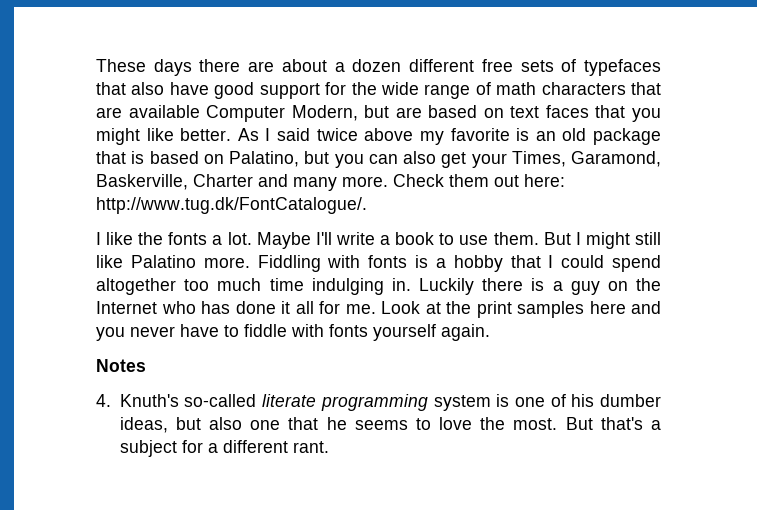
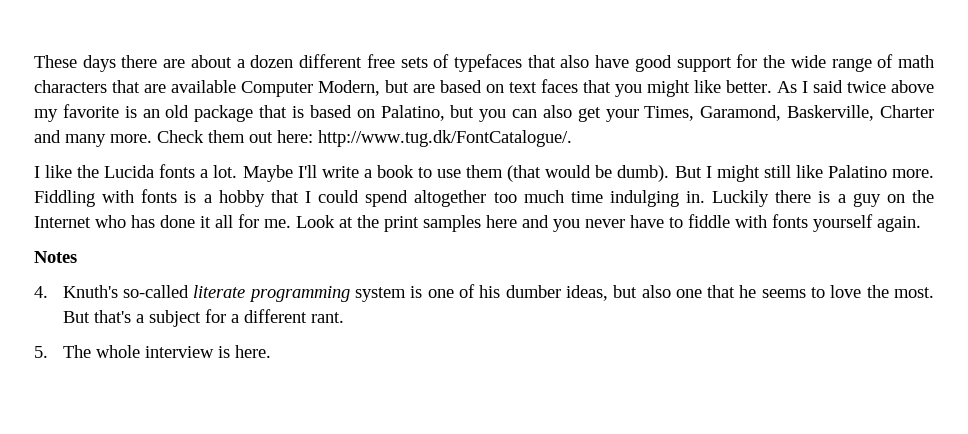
(164, 238) none -> [104,165,155,178] Lucida
[493,232,539,245] them. -> [466,165,670,182] them (that would be dumb).
(329, 447) none -> [34,345,271,358] // 5. The whole interview is here.

